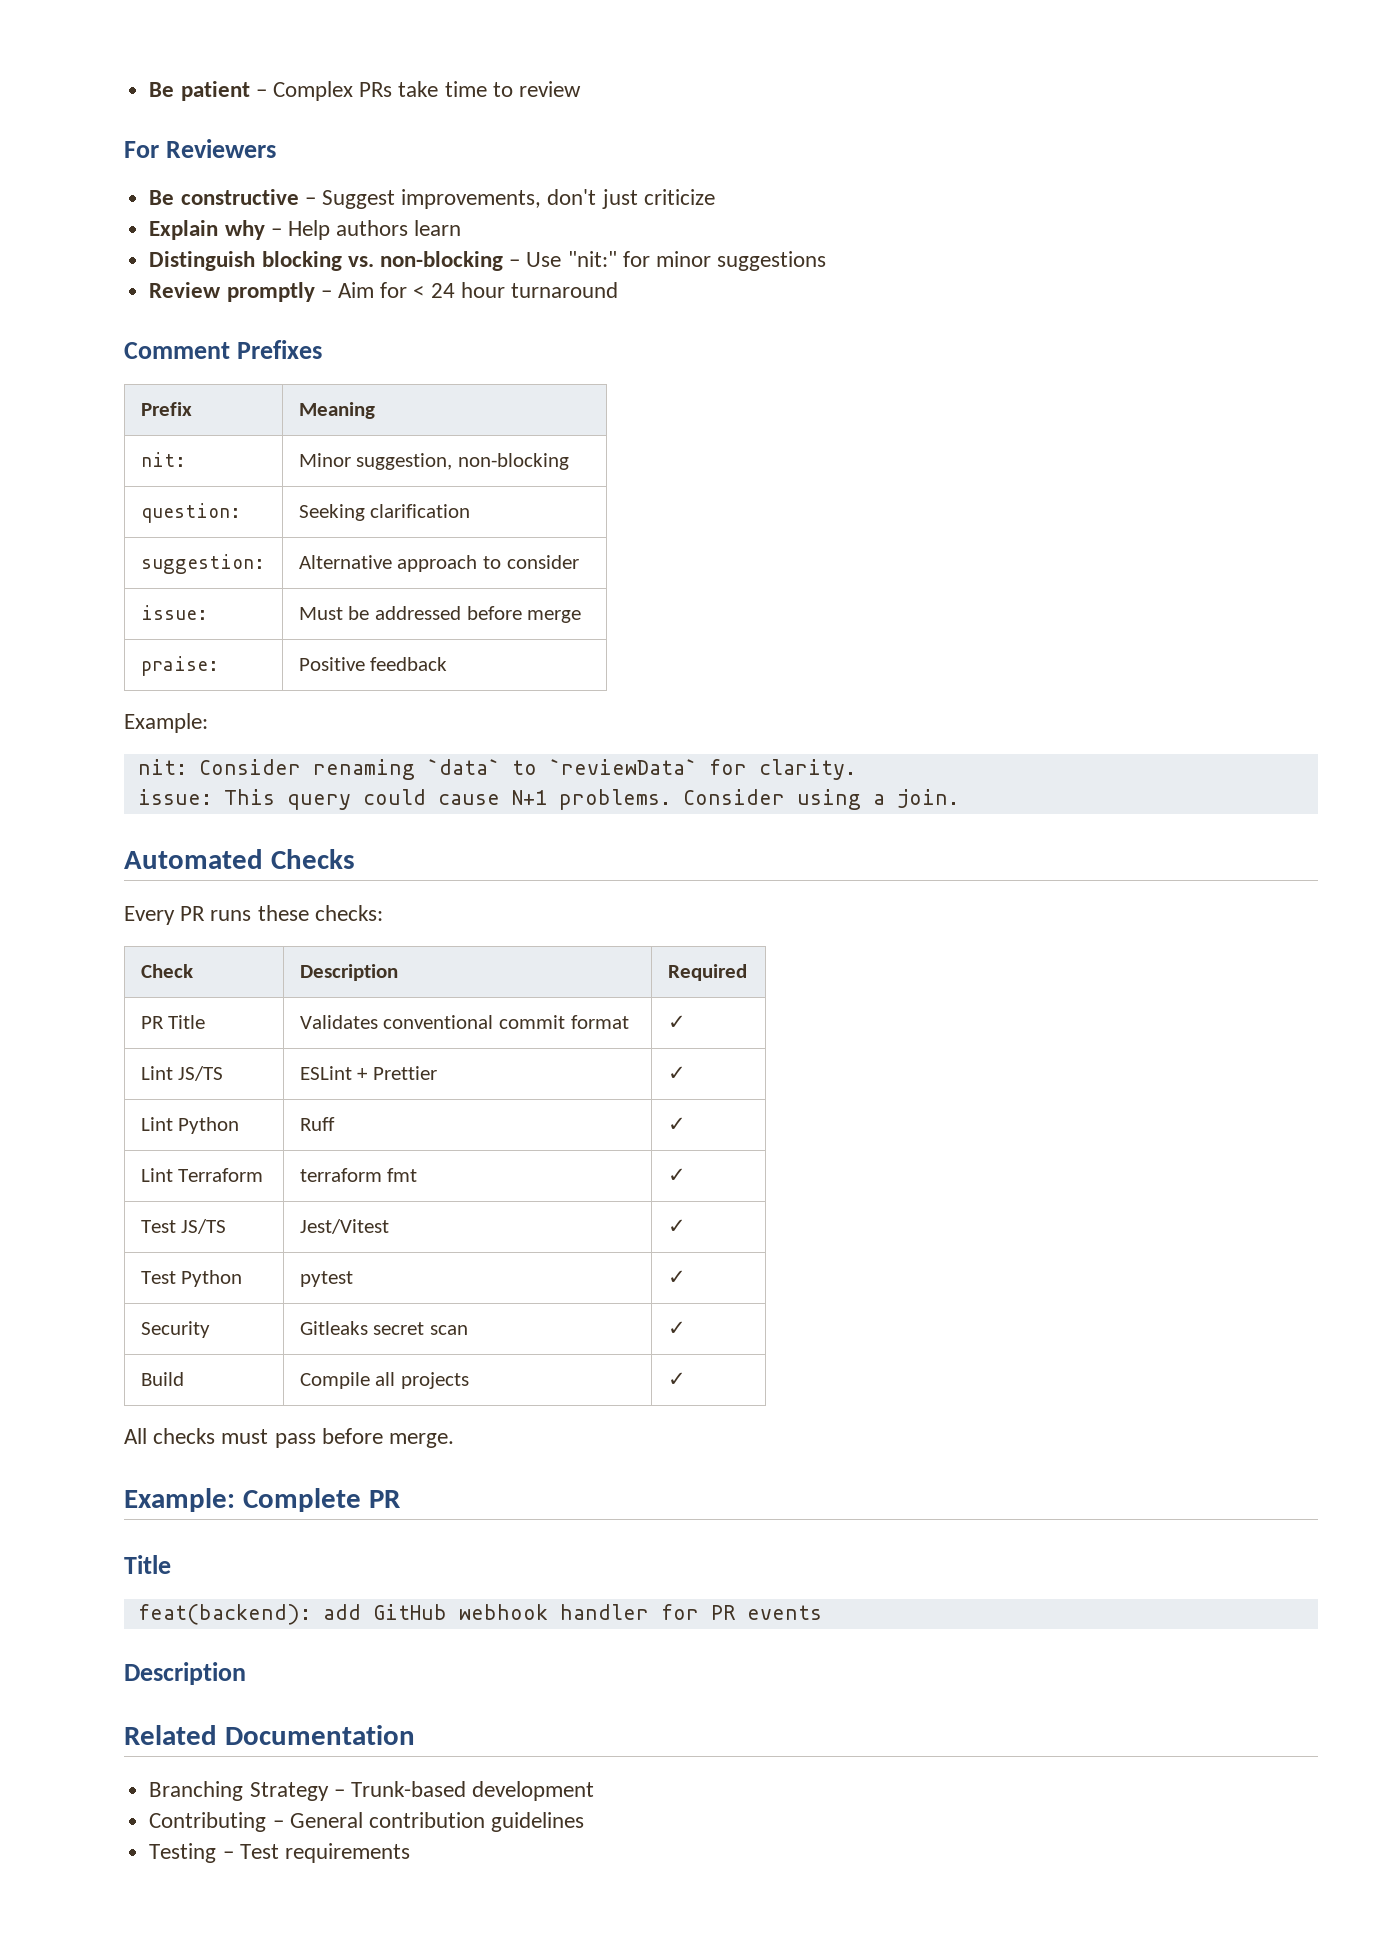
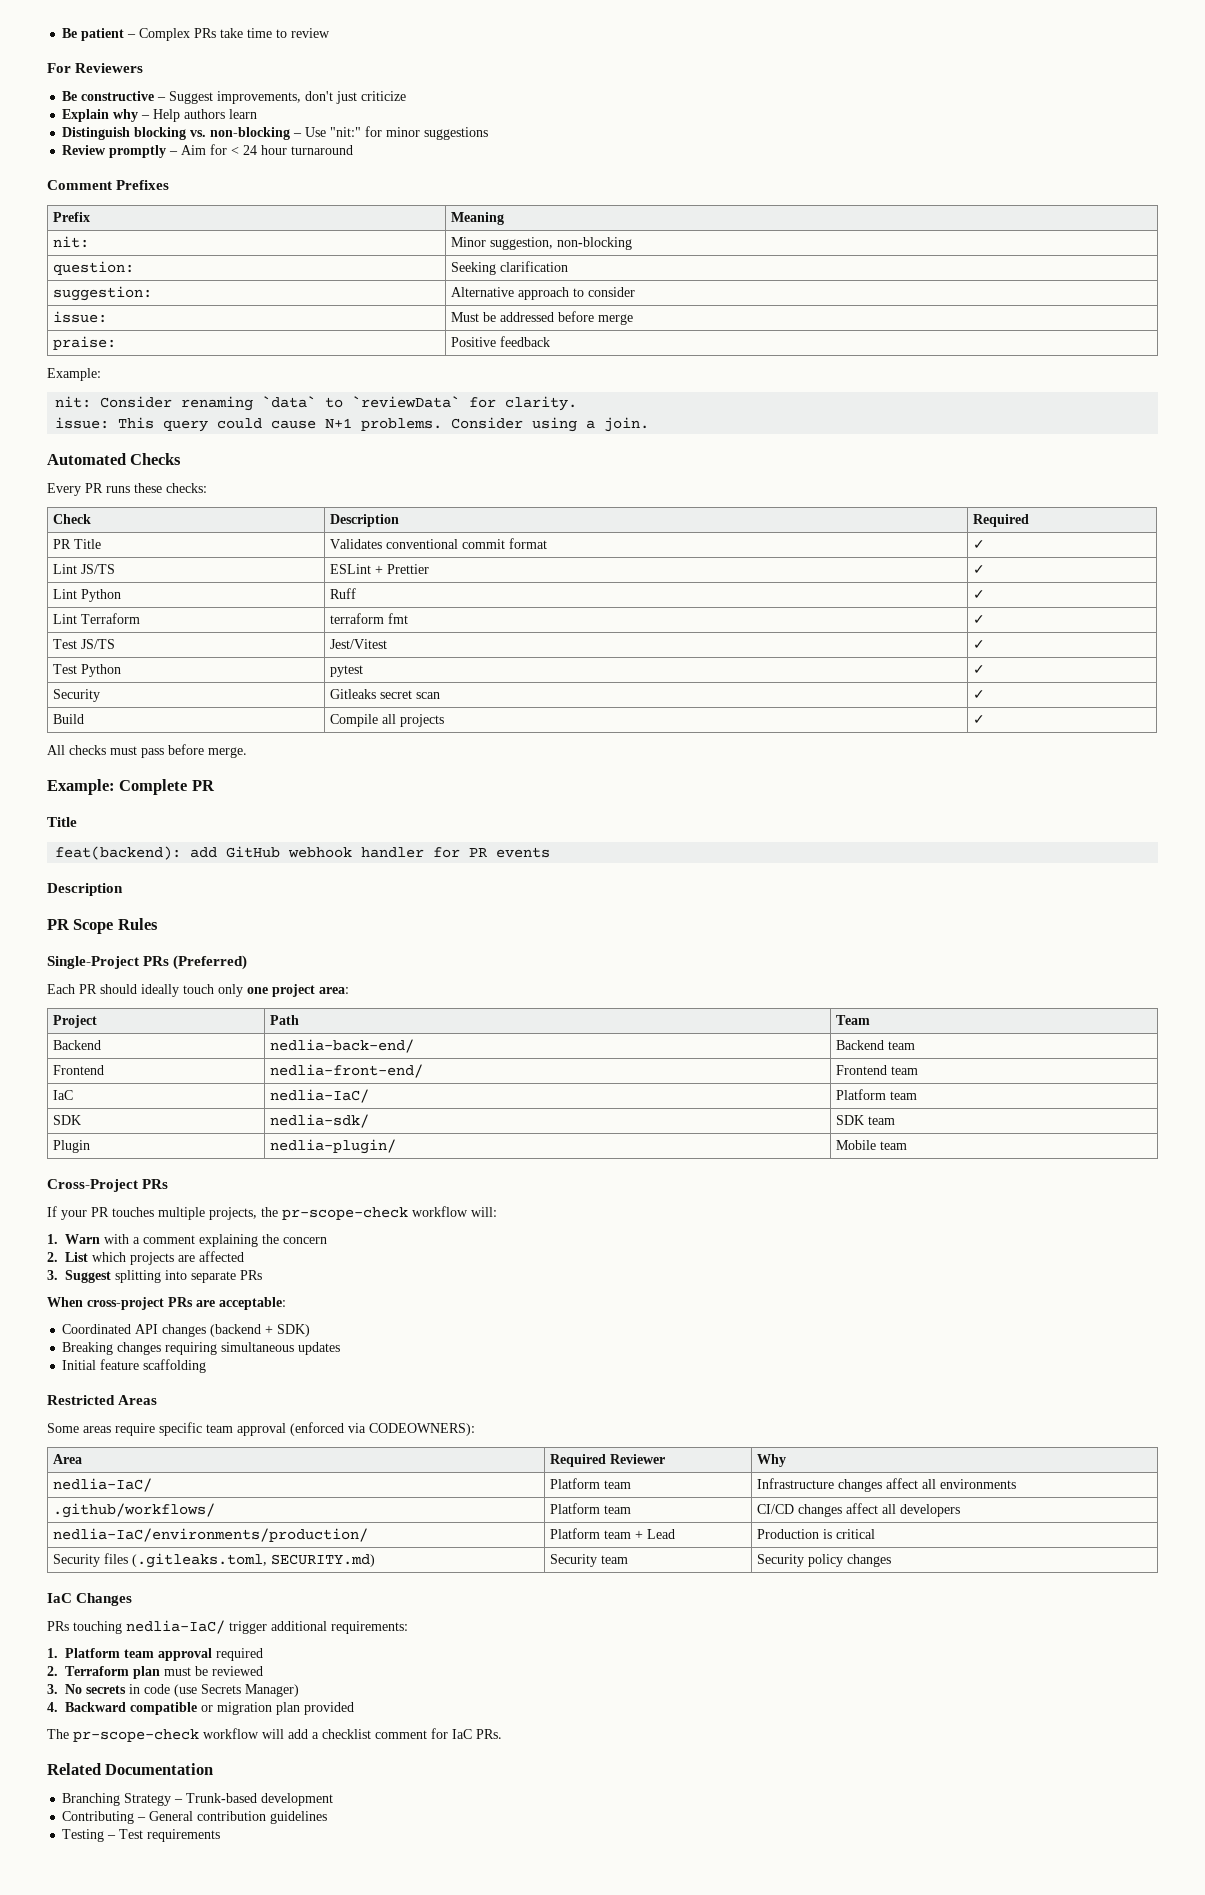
(246, 1673) none -> [47,918,158,934] [47,955,248,970] [47,984,349,997] [52,1015,97,1028] [269,1015,299,1025] [835,1015,870,1025] [52,1040,101,1050] [269,1039,414,1053] [835,1040,915,1050] [52,1065,104,1075] [269,1064,423,1078] [835,1065,918,1075] [52,1090,73,1100] [269,1089,369,1103] [835,1089,917,1100] [52,1115,81,1125] [269,1114,369,1128] [835,1115,895,1125] [52,1140,90,1153] [269,1139,396,1154] [835,1140,907,1150] [47,1179,169,1192] [47,1206,497,1220] [47,1234,327,1247] [47,1251,244,1265] [47,1270,262,1283] [47,1297,286,1310] [62,1324,311,1337] [62,1342,341,1355] [62,1359,207,1373] [47,1395,158,1405] [47,1422,475,1436] [52,1454,82,1464] [549,1454,665,1467] [756,1454,786,1467] [52,1478,152,1492] [549,1478,631,1489] [756,1478,1016,1492] [52,1503,215,1518] [549,1503,631,1514] [756,1503,960,1517] [52,1528,368,1542] [549,1528,675,1539] [756,1529,875,1539] [52,1553,375,1568] [549,1554,628,1567] [756,1554,891,1567] [47,1593,133,1606] [47,1620,408,1634] [47,1648,263,1661] [47,1666,263,1679] [47,1684,299,1697] [47,1702,354,1715] [47,1728,502,1742] // PR Scope Rules // Single-Project PRs (Preferred) // Each PR should ideally touch only one project area: // Project | Path | Team // Backend | nedlia-back-end/ | Backend team // Frontend | nedlia-front-end/ | Frontend team // IaC | nedlia-IaC/ | Platform team // SDK | nedlia-sdk/ | SDK team // Plugin | nedlia-plugin/ | Mobile team // Cross-Project PRs // If your PR touches multiple projects, the pr-scope-check workflow will: // 1. Warn with a comment explaining the concern // 2. List which projects are affected // 3. Suggest splitting into separate PRs // When cross-project PRs are acceptable: // Coordinated API changes (backend + SDK) // Breaking changes requiring simultaneous updates // Initial feature scaffolding // Restricted Areas // Some areas require specific team approval (enforced via CODEOWNERS): // Area | Required Reviewer | Why // nedlia-IaC/ | Platform team | Infrastructure changes affect all environments // .github/workflows/ | Platform team | CI/CD changes affect all developers // nedlia-IaC/environments/production/ | Platform team + Lead | Production is critical // Security files (.gitleaks.toml, SECURITY.md) | Security team | Security policy changes // IaC Changes // PRs touching nedlia-IaC/ trigger additional requirements: // 1. Platform team approval required // 2. Terraform plan must be reviewed // 3. No secrets in code (use Secrets Manager) // 4. Backward compatible or migration plan provided // The pr-scope-check workflow will add a checklist comment for IaC PRs.

